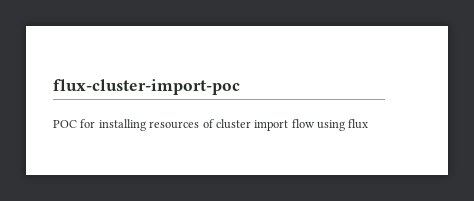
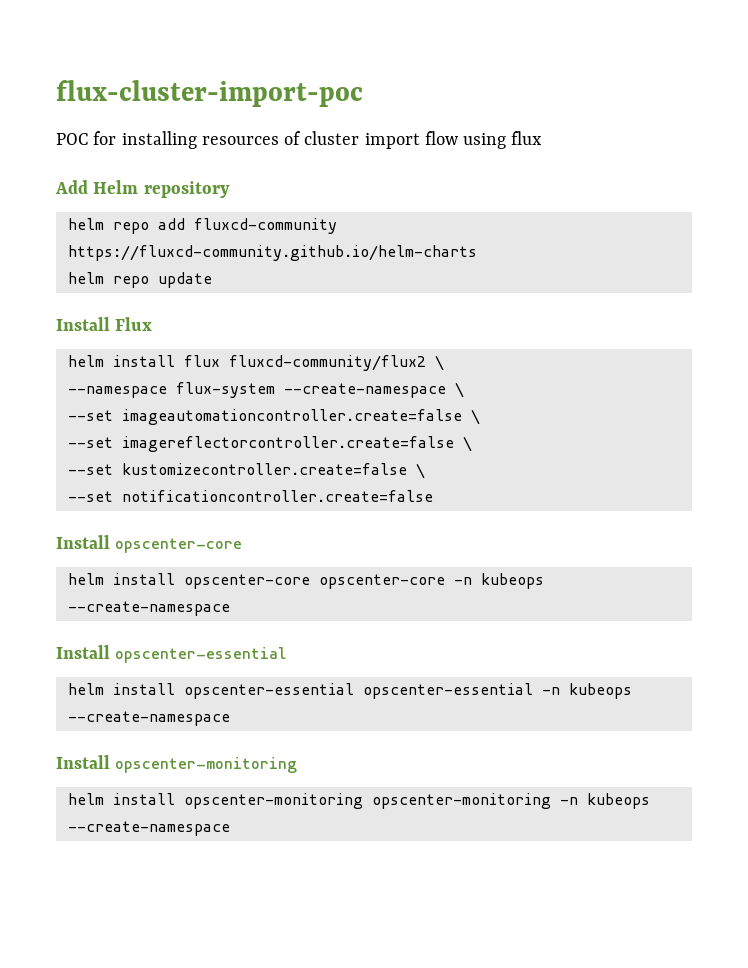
(369, 124) none -> [55,180,230,198] [67,218,337,234] [67,245,477,261] [67,272,212,288] [56,317,153,331] [67,355,444,371] [67,382,464,398] [67,409,480,425] [67,436,472,452] [67,463,425,479] [67,490,433,502] [56,535,243,553] [67,573,544,589] [67,601,230,616] [56,645,288,663] [67,683,632,699] [67,711,230,726] [56,755,298,773] [67,793,650,809] [67,821,230,836] // Add Helm repository // helm repo add fluxcd-community https://fluxcd-community.github.io/helm-charts // helm repo update // Install Flux // helm install flux fluxcd-community/flux2 \ // --namespace flux-system --create-namespace \ // --set imageautomationcontroller.create=false \ // --set imagereflectorcontroller.create=false \ // --set kustomizecontroller.create=false \ // --set notificationcontroller.create=false // Install opscenter-core // helm install opscenter-core opscenter-core -n kubeops --create-namespace // Install opscenter-essential // helm install opscenter-essential opscenter-essential -n kubeops --create-namespace // Install opscenter-monitoring // helm install opscenter-monitoring opscenter-monitoring -n kubeops --create-namespace

